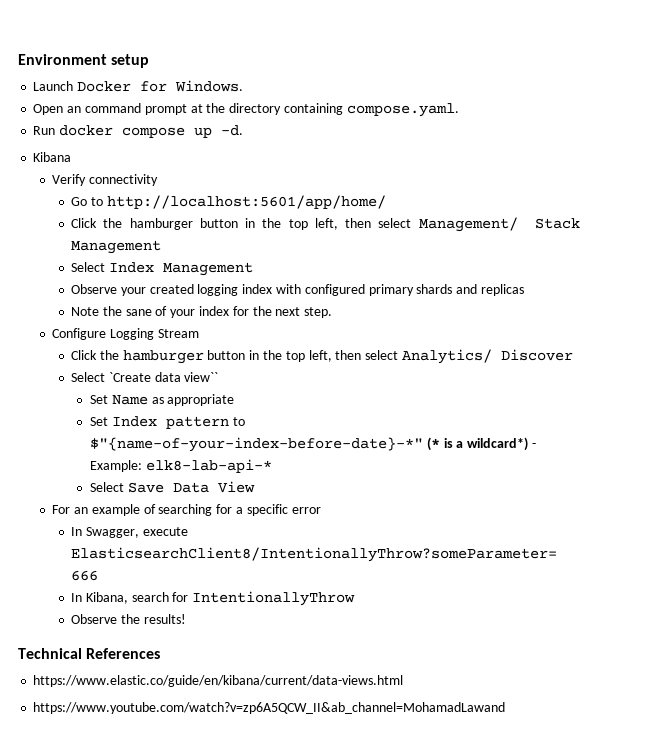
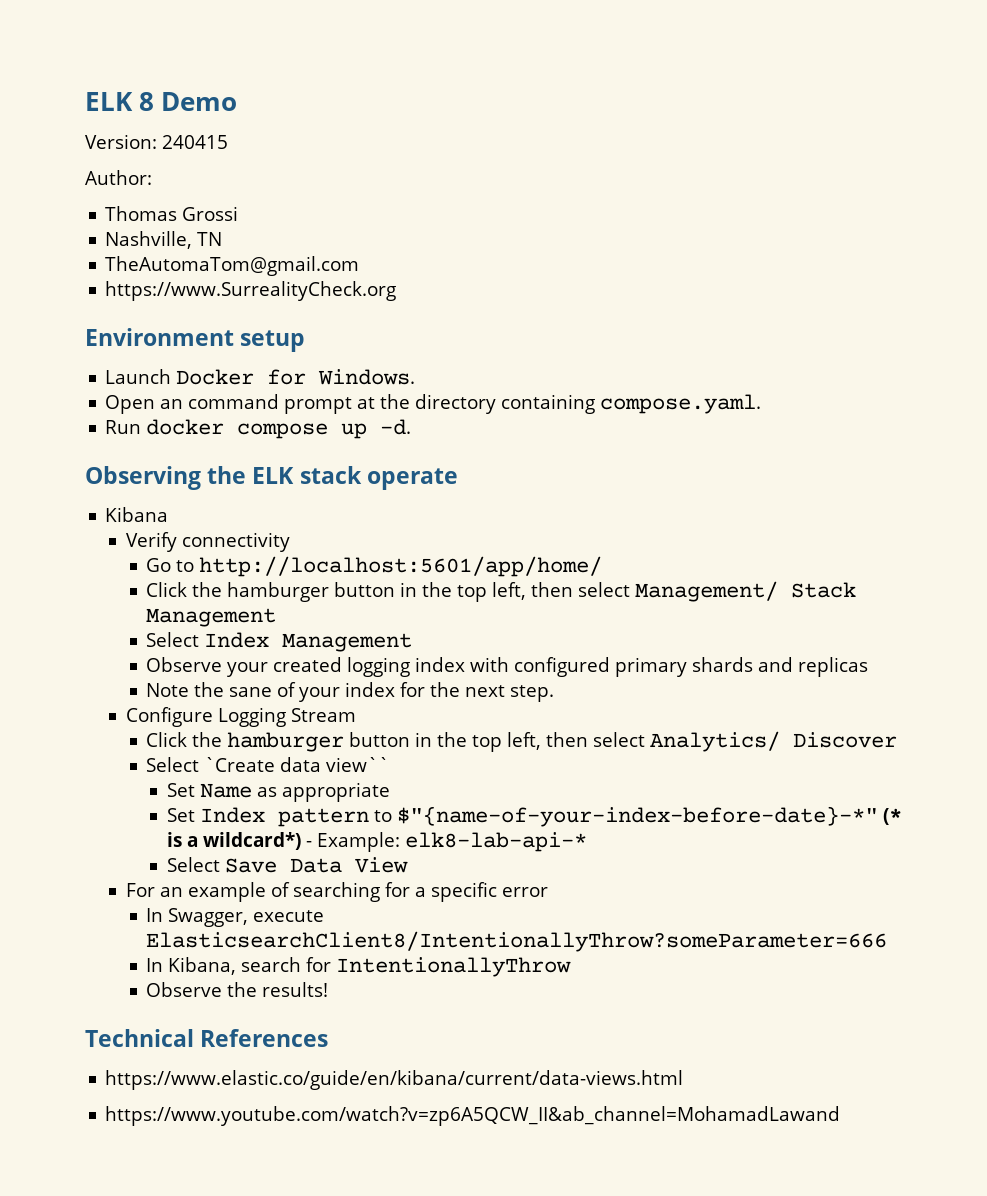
(18, 59) none -> [85,92,238,111] [85,134,228,149] [85,170,152,185] [105,206,239,221] [105,231,223,249] [105,256,360,276] [105,281,397,301] ELK 8 Demo // Version: 240415 // Author: // Thomas Grossi // Nashville, TN // TheAutomaTom@gmail.com // https://www.SurrealityCheck.org //
(244, 130) none -> [85,466,458,490] // Observing the ELK stack operate

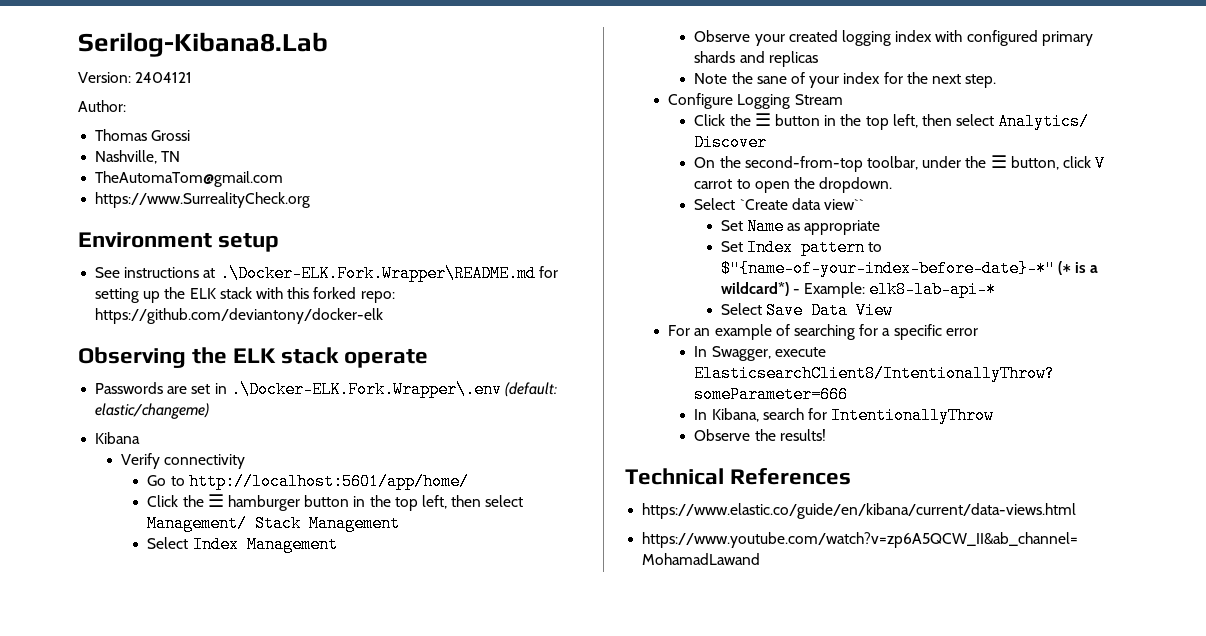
[85,92,238,111] ELK 8 Demo -> [78,32,328,57] Serilog-Kibana8.Lab
[162,135,228,149] 240415 -> [135,72,193,83] 2404121
[105,369,416,385] [105,394,762,414] [105,419,412,439] Launch Docker for Windows. // Open an command prompt at the directory containing compose.yaml. // Run docker compose up -d. -> [95,265,558,282] [95,287,395,303] [95,308,384,324] See instructions at .\Docker-ELK.Fork.Wrapper\README.md for setting up the ELK stack with this forked repo: https://github.com/deviantony/docker-elk
(458, 479) none -> [95,381,557,398] [95,403,210,419] // Passwords are set in .\Docker-ELK.Fork.Wrapper\.env (default: elastic/changeme)
(223, 589) none -> [207,494,224,507] ☰
[227,732,345,752] hamburger -> [754,113,771,126] ☰
(898, 740) none -> [694,155,1106,172] [694,177,893,193] // On the second-from-top toolbar, under the ☰ button, click V carrot to open the dropdown.

